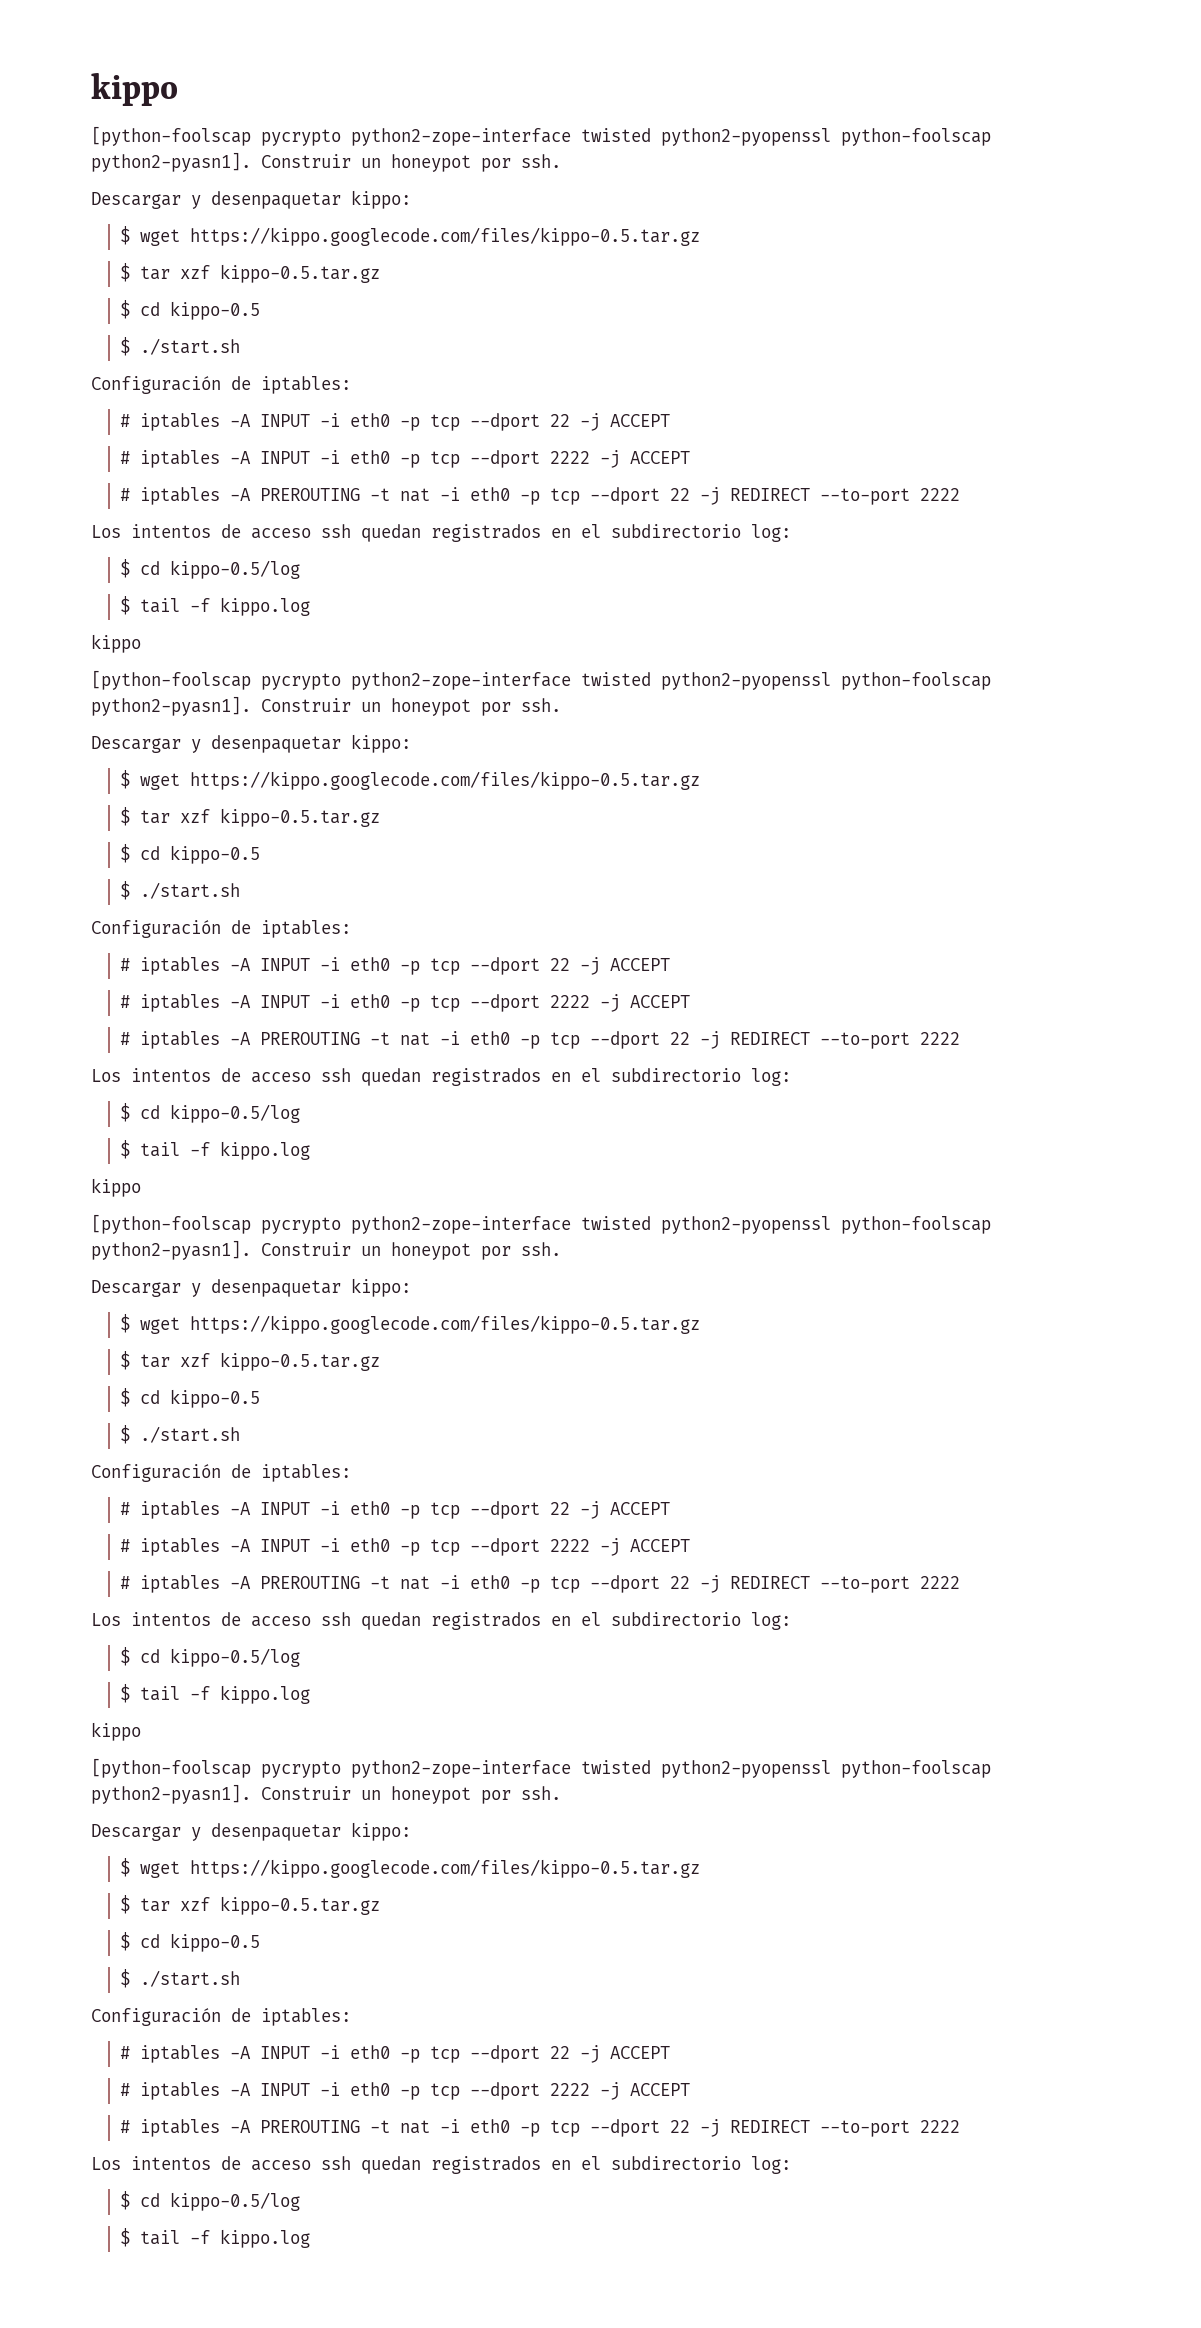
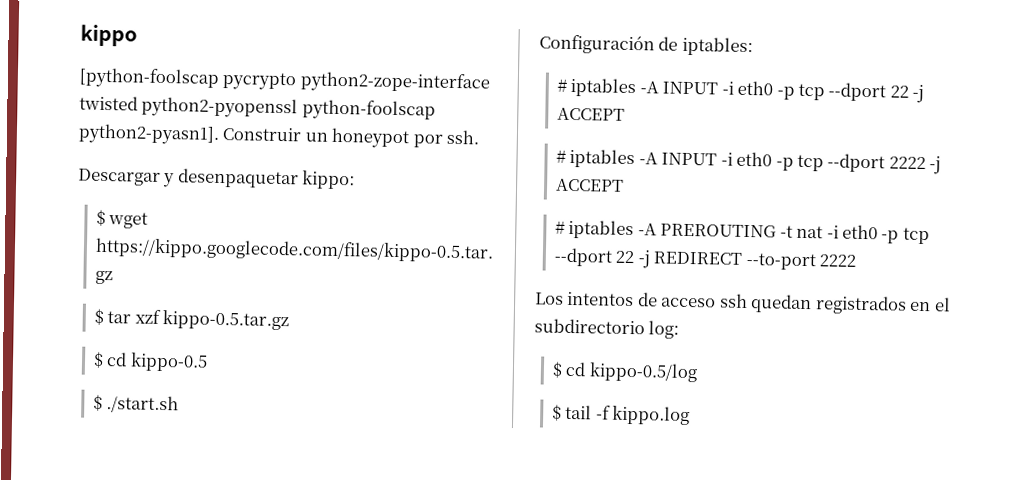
[91,634,141,653] [91,670,991,690] [91,696,561,716] [91,734,411,753] [119,770,700,790] [119,807,380,827] [119,844,260,864] [119,881,240,900] [91,920,351,938] [119,957,670,975] [119,994,690,1012] [119,1031,960,1049] [91,1068,791,1086] [119,1103,300,1123] [119,1140,310,1160] [91,1178,141,1197] [91,1214,991,1234] [91,1240,561,1260] [91,1278,411,1297] [119,1314,700,1334] [119,1351,380,1371] [119,1388,260,1408] [119,1425,240,1444] [91,1464,351,1482] [119,1501,670,1519] [119,1538,690,1556] [119,1575,960,1593] [91,1612,791,1630] [119,1647,300,1667] [119,1684,310,1704] [91,1722,141,1741] [91,1758,991,1778] [91,1784,561,1804] [91,1822,411,1841] [119,1858,700,1878] [119,1895,380,1915] [119,1932,260,1952] [119,1969,240,1988] [91,2008,351,2026] [119,2045,670,2063] [119,2082,690,2100] [119,2119,960,2137] [91,2156,791,2174] [119,2191,300,2211] [119,2228,310,2248] // kippo // [python-foolscap pycrypto python2-zope-interface twisted python2-pyopenssl python-foolscap python2-pyasn1]. Construir un honeypot por ssh. // Descargar y desenpaquetar kippo: // $ wget https://kippo.googlecode.com/files/kippo-0.5.tar.gz // $ tar xzf kippo-0.5.tar.gz // $ cd kippo-0.5 // $ ./start.sh // Configuración de iptables: // # iptables -A INPUT -i eth0 -p tcp --dport 22 -j ACCEPT // # iptables -A INPUT -i eth0 -p tcp --dport 2222 -j ACCEPT // # iptables -A PREROUTING -t nat -i eth0 -p tcp --dport 22 -j REDIRECT --to-port 2222 // Los intentos de acceso ssh quedan registrados en el subdirectorio log: // $ cd kippo-0.5/log // $ tail -f kippo.log // kippo // [python-foolscap pycrypto python2-zope-interface twisted python2-pyopenssl python-foolscap python2-pyasn1]. Construir un honeypot por ssh. // Descargar y desenpaquetar kippo: // $ wget https://kippo.googlecode.com/files/kippo-0.5.tar.gz // $ tar xzf kippo-0.5.tar.gz // $ cd kippo-0.5 // $ ./start.sh // Configuración de iptables: // # iptables -A INPUT -i eth0 -p tcp --dport 22 -j ACCEPT // # iptables -A INPUT -i eth0 -p tcp --dport 2222 -j ACCEPT // # iptables -A PREROUTING -t nat -i eth0 -p tcp --dport 22 -j REDIRECT --to-port 2222 // Los intentos de acceso ssh quedan registrados en el subdirectorio log: // $ cd kippo-0.5/log // $ tail -f kippo.log // kippo // [python-foolscap pycrypto python2-zope-interface twisted python2-pyopenssl python-foolscap python2-pyasn1]. Construir un honeypot por ssh. // Descargar y desenpaquetar kippo: // $ wget https://kippo.googlecode.com/files/kippo-0.5.tar.gz // $ tar xzf kippo-0.5.tar.gz // $ cd kippo-0.5 // $ ./start.sh // Configuración de iptables: // # iptables -A INPUT -i eth0 -p tcp --dport 22 -j ACCEPT // # iptables -A INPUT -i eth0 -p tcp --dport 2222 -j ACCEPT // # iptables -A PREROUTING -t nat -i eth0 -p tcp --dport 22 -j REDIRECT --to-port 2222 // Los intentos de acceso ssh quedan registrados en el subdirectorio log: // $ cd kippo-0.5/log // $ tail -f kippo.log -> (691, 415) none

